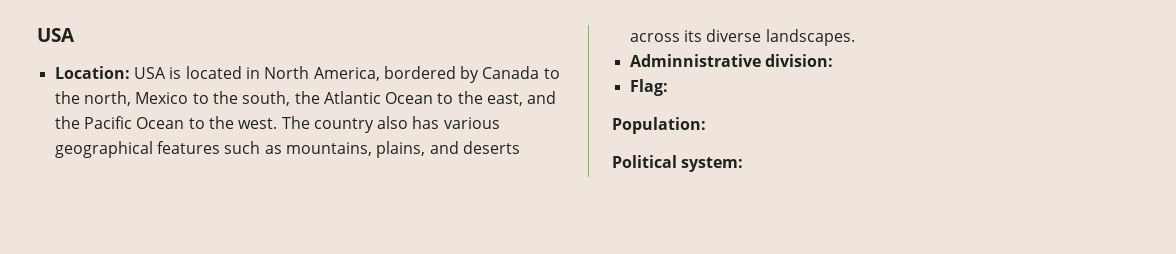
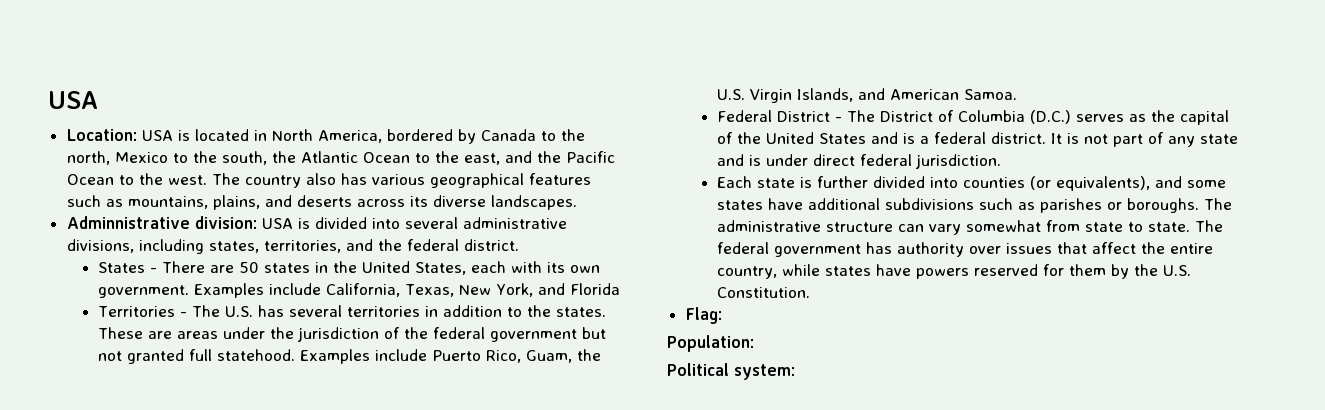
(833, 60) none -> [261,217,567,229] [66,239,519,254] [98,261,601,275] [98,283,621,298] [98,305,607,317] [98,327,607,342] [98,349,602,364] [717,88,1018,103] [717,110,1230,125] [717,132,1239,147] [717,154,1002,169] [717,176,1227,191] [717,198,1233,213] [717,220,1224,235] [717,242,1214,257] [717,264,1192,279] [717,287,811,298] USA is divided into several administrative divisions, including states, territories, and the federal district. // States - There are 50 states in the United States, each with its own government. Examples include California, Texas, New York, and Florida // Territories - The U.S. has several territories in addition to the states. These are areas under the jurisdiction of the federal government but not granted full statehood. Examples include Puerto Rico, Guam, the U.S. Virgin Islands, and American Samoa. // Federal District - The District of Columbia (D.C.) serves as the capital of the United States and is a federal district. It is not part of any state and is under direct federal jurisdiction. // Each state is further divided into counties (or equivalents), and some states have additional subdivisions such as parishes or boroughs. The administrative structure can vary somewhat from state to state. The federal government has authority over issues that affect the entire country, while states have powers reserved for them by the U.S. Constitution.

